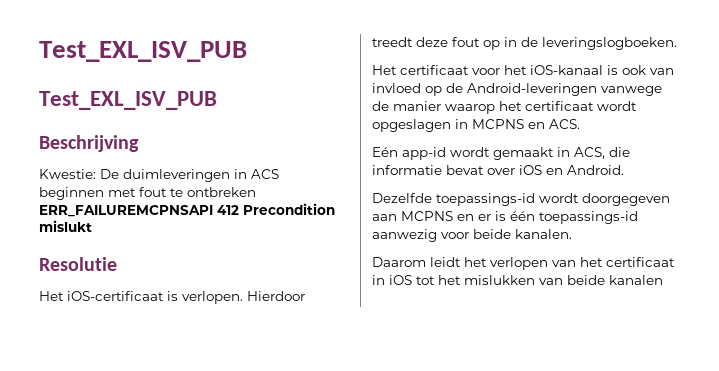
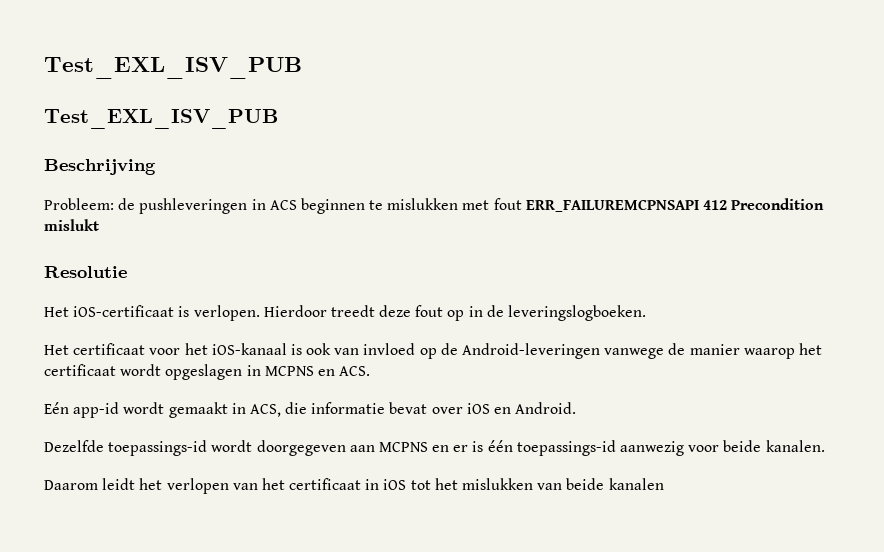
[39,169,279,182] [39,187,256,200] Kwestie: De duimleveringen in ACS beginnen met fout te ontbreken -> [44,198,522,214] Probleem: de pushleveringen in ACS beginnen te mislukken met fout

